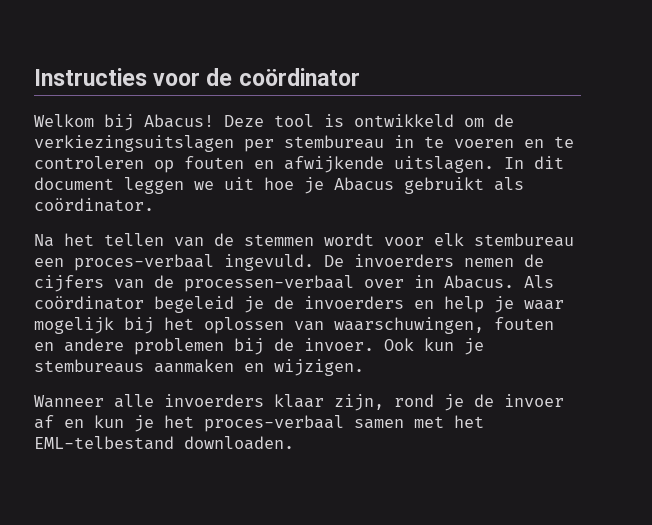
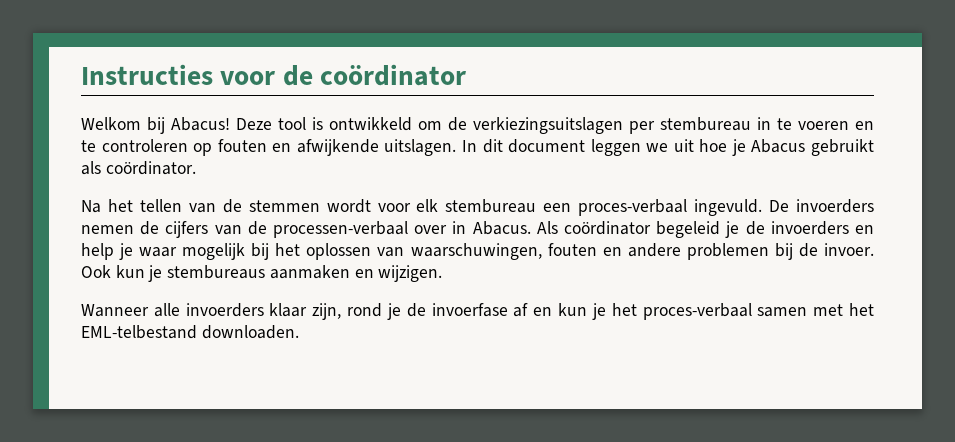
[504,394,564,407] invoer -> [431,303,508,317] invoerfase

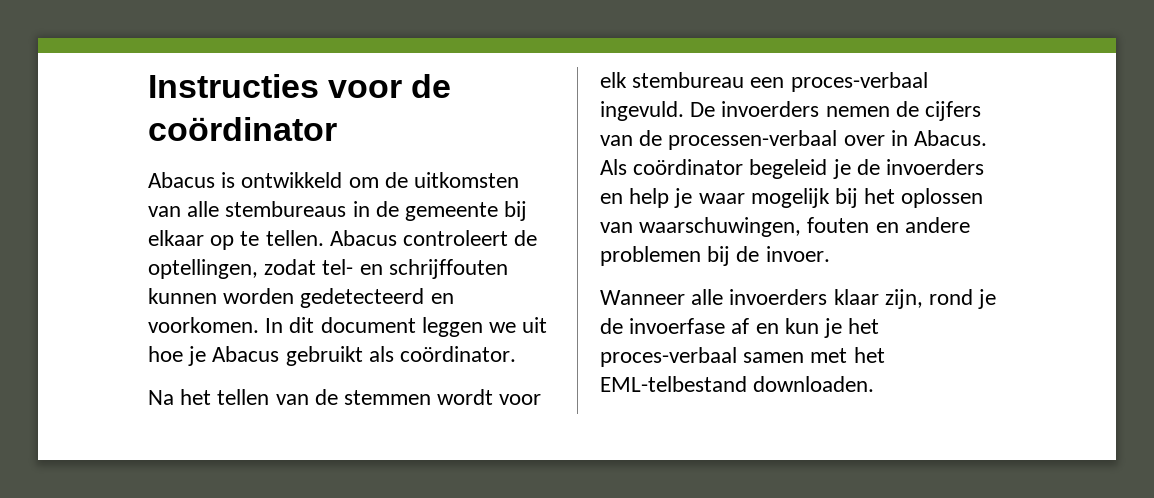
[81,117,874,134] [81,139,457,156] Welkom bij Abacus! Deze tool is ontwikkeld om de verkiezingsuitslagen per stembureau in te voeren en te controleren op fouten en afwijkende uitslagen. -> [148,172,520,188] [148,201,528,221] [148,230,538,250] [148,259,508,279] [148,288,454,308] [148,317,259,333] Abacus is ontwikkeld om de uitkomsten van alle stembureaus in de gemeente bij elkaar op te tellen. Abacus controleert de optellingen, zodat tel- en schrijffouten kunnen worden gedetecteerd en voorkomen.
[81,265,443,282] Ook kun je stembureaus aanmaken en wijzigen. -> (830, 254) none

